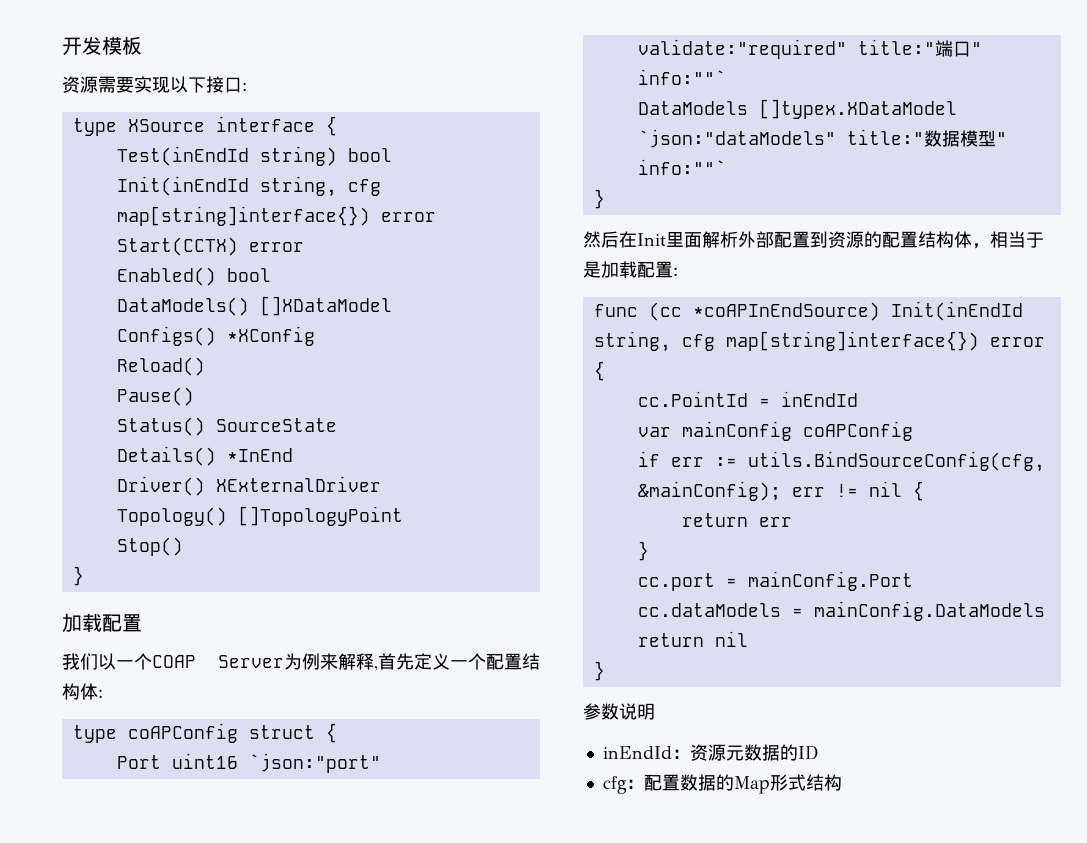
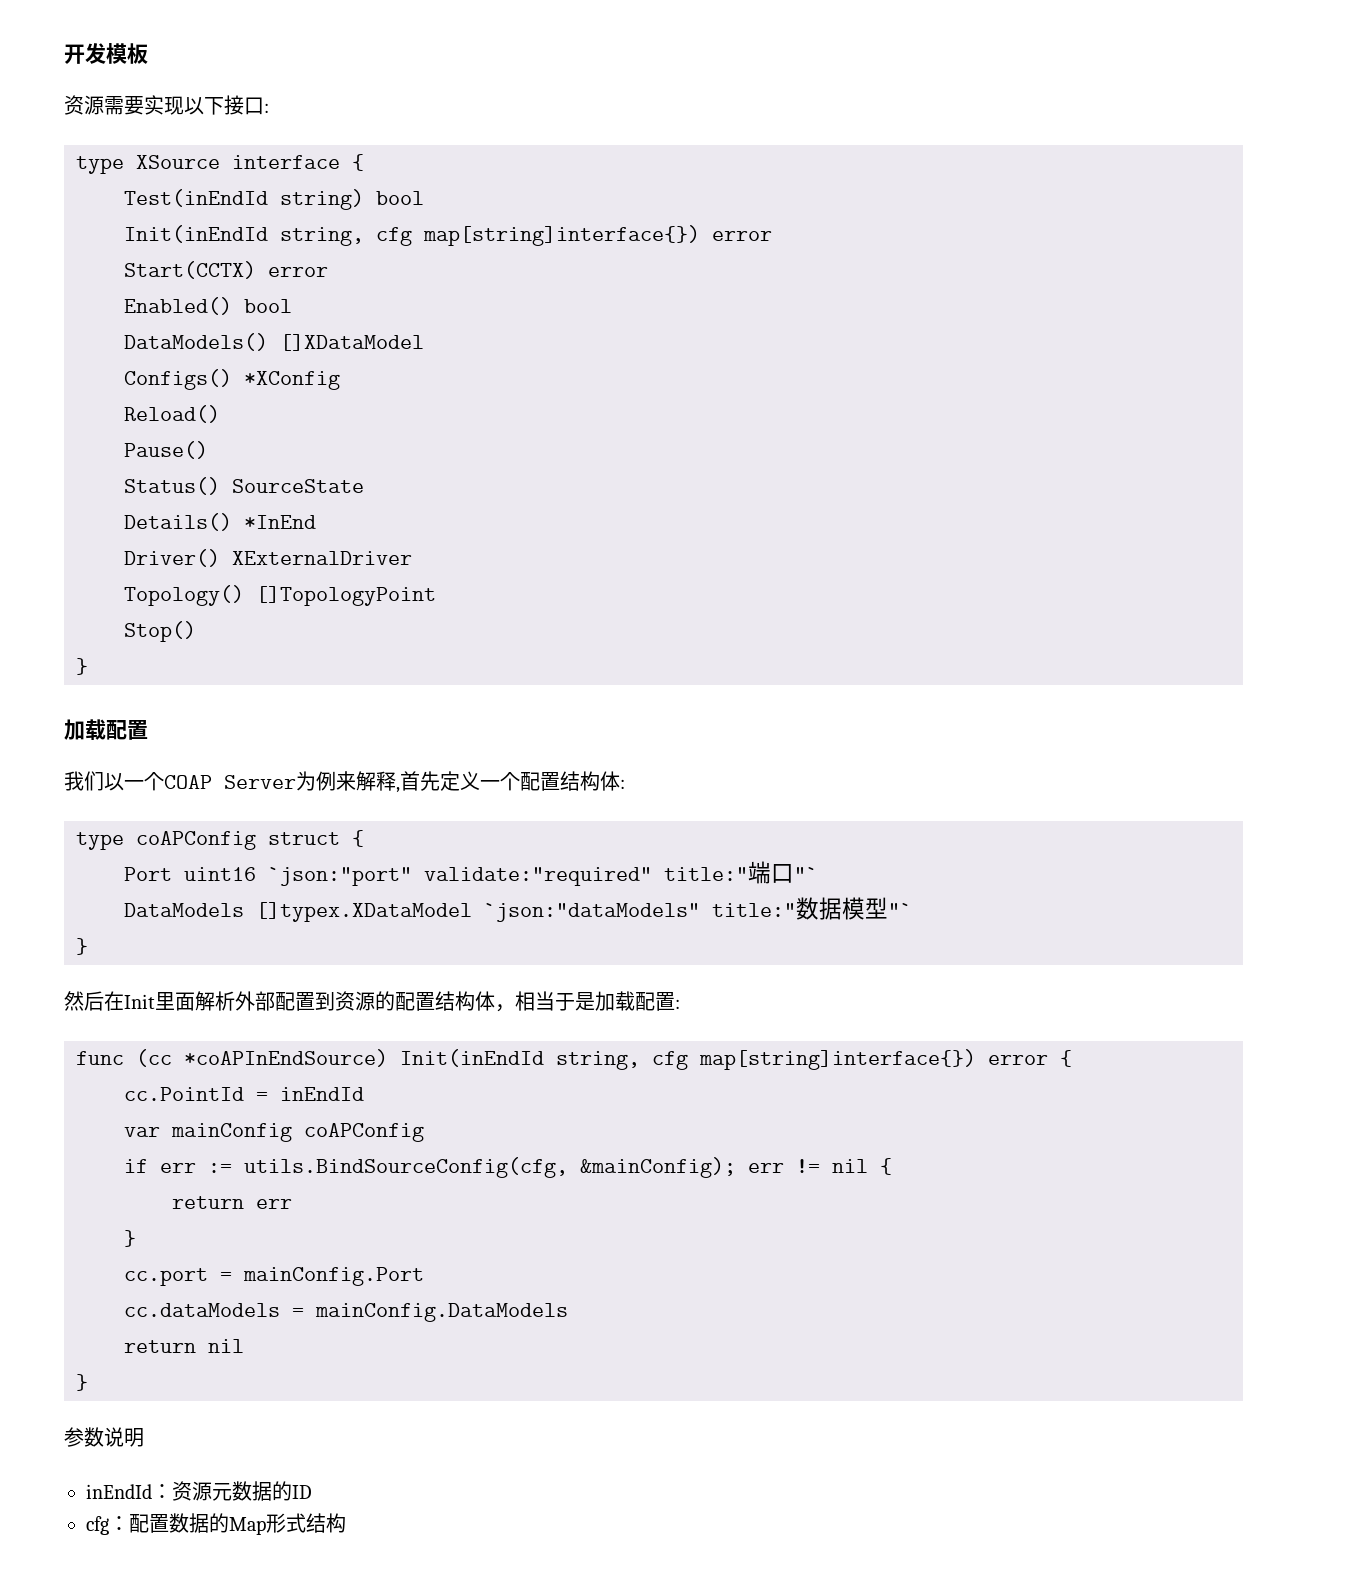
[970,42,982,55] [637,69,726,85] " info:""` -> [794,867,818,881] "`
[995,132,1007,145] [637,159,726,175] " info:""` -> [888,903,912,917] "`

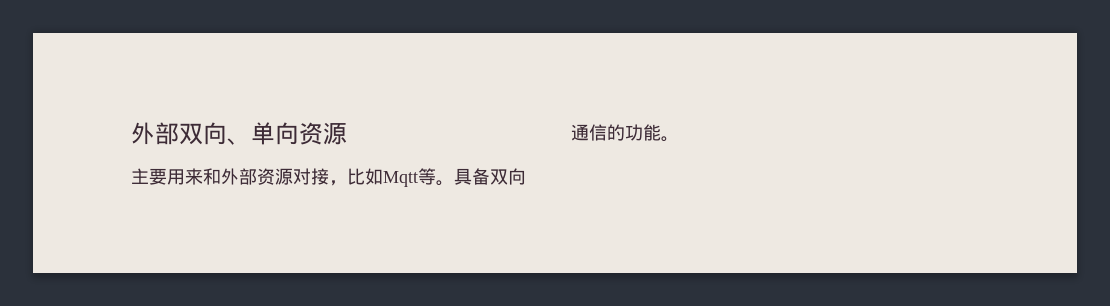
[64,43,148,64] [64,95,269,115] [76,154,364,174] [124,189,424,210] [124,225,772,246] [124,261,328,279] [124,297,292,315] [124,333,424,351] [124,369,340,390] [124,405,220,423] [124,441,208,459] [124,477,364,495] [124,513,316,531] [124,549,412,567] [124,585,436,606] [124,621,196,642] [76,658,88,675] [64,719,148,740] [64,771,625,793] [76,830,364,850] [124,861,818,886] [124,897,912,922] [76,938,88,955] [64,991,680,1012] [76,1049,1072,1070] [124,1087,364,1101] [124,1123,424,1142] [124,1157,892,1178] [172,1196,292,1209] [124,1230,136,1247] [124,1267,424,1286] [124,1303,568,1322] [124,1339,244,1353] [76,1374,88,1391] [64,1427,144,1447] [86,1481,312,1501] [86,1513,346,1535] 开发模板 // 资源需要实现以下接口: // type XSource interface { // Test(inEndId string) bool // Init(inEndId string, cfg map[string]interface{}) error // Start(CCTX) error // Enabled() bool // DataModels() []XDataModel // Configs() *XConfig // Reload() // Pause() // Status() SourceState // Details() *InEnd // Driver() XExternalDriver // Topology() []TopologyPoint // Stop() // } // 加载配置 // 我们以一个COAP Server为例来解释,首先定义一个配置结构体: // type coAPConfig struct { // Port uint16 `json:"port" validate:"required" title:"端口"` // DataModels []typex.XDataModel `json:"dataModels" title:"数据模型"` // } // 然后在Init里面解析外部配置到资源的配置结构体，相当于是加载配置: // func (cc *coAPInEndSource) Init(inEndId string, cfg map[string]interface{}) error { // cc.PointId = inEndId // var mainConfig coAPConfig // if err := utils.BindSourceConfig(cfg, &mainConfig); err != nil { // return err // } // cc.port = mainConfig.Port // cc.dataModels = mainConfig.DataModels // return nil // } // 参数说明 // inEndId：资源元数据的ID // cfg：配置数据的Map形式结构 -> [131,122,347,145] [131,168,526,187] [571,124,679,142] 外部双向、单向资源 // 主要用来和外部资源对接，比如Mqtt等。具备双向通信的功能。

